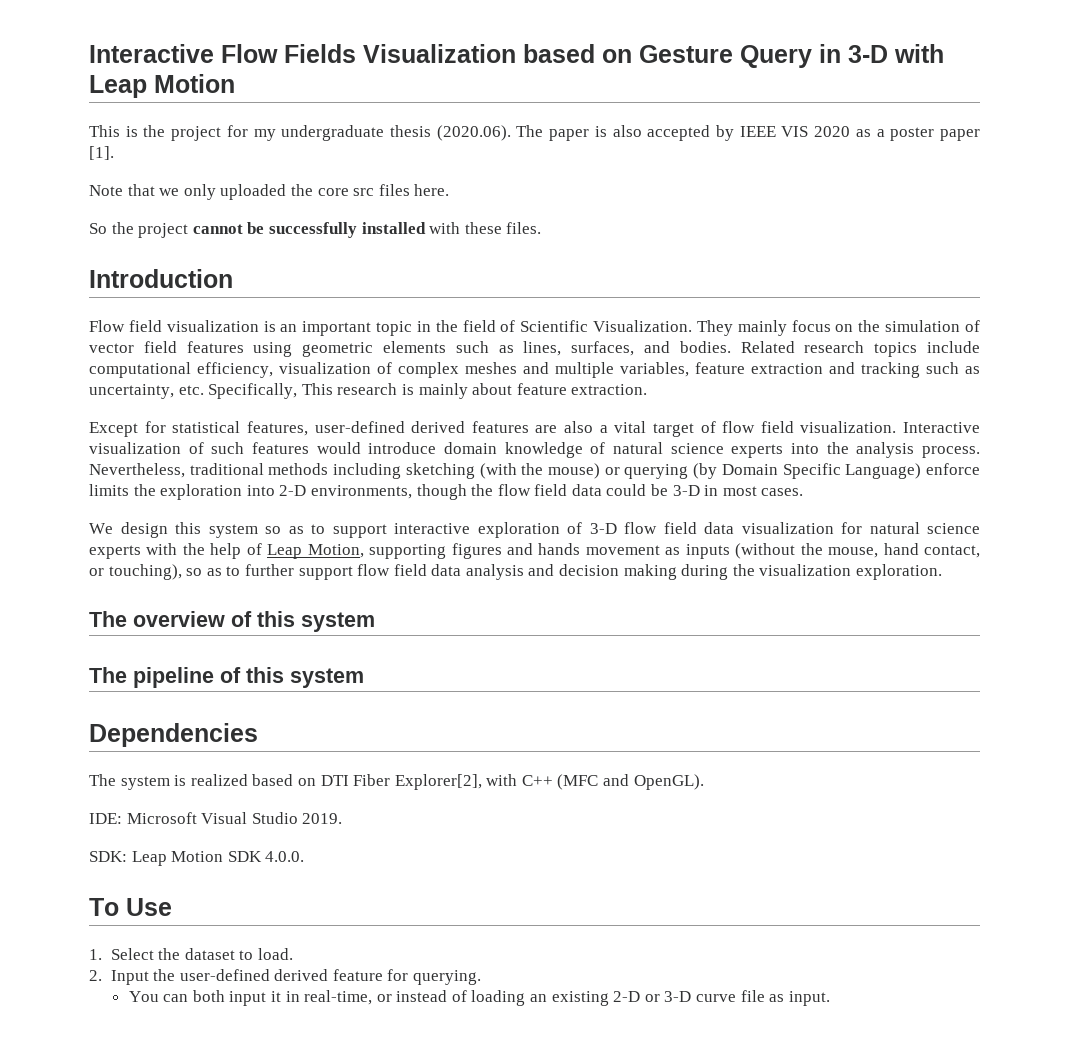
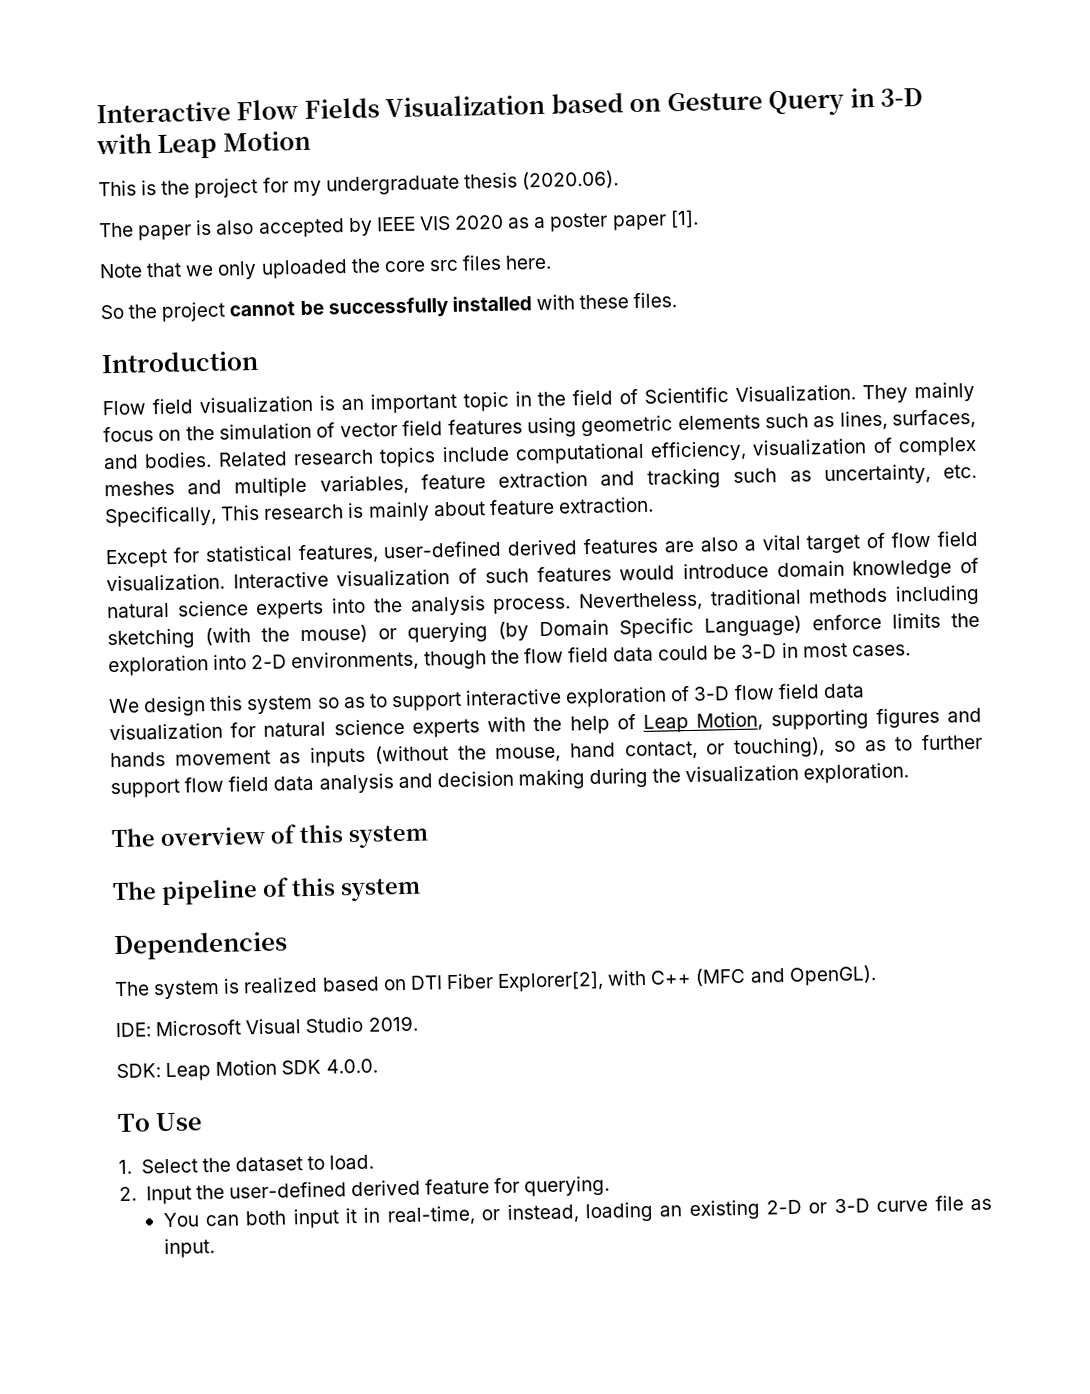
(511, 133) none -> (620, 180) //
[396,990,467,1002] instead of -> [506,1203,580,1224] instead,

